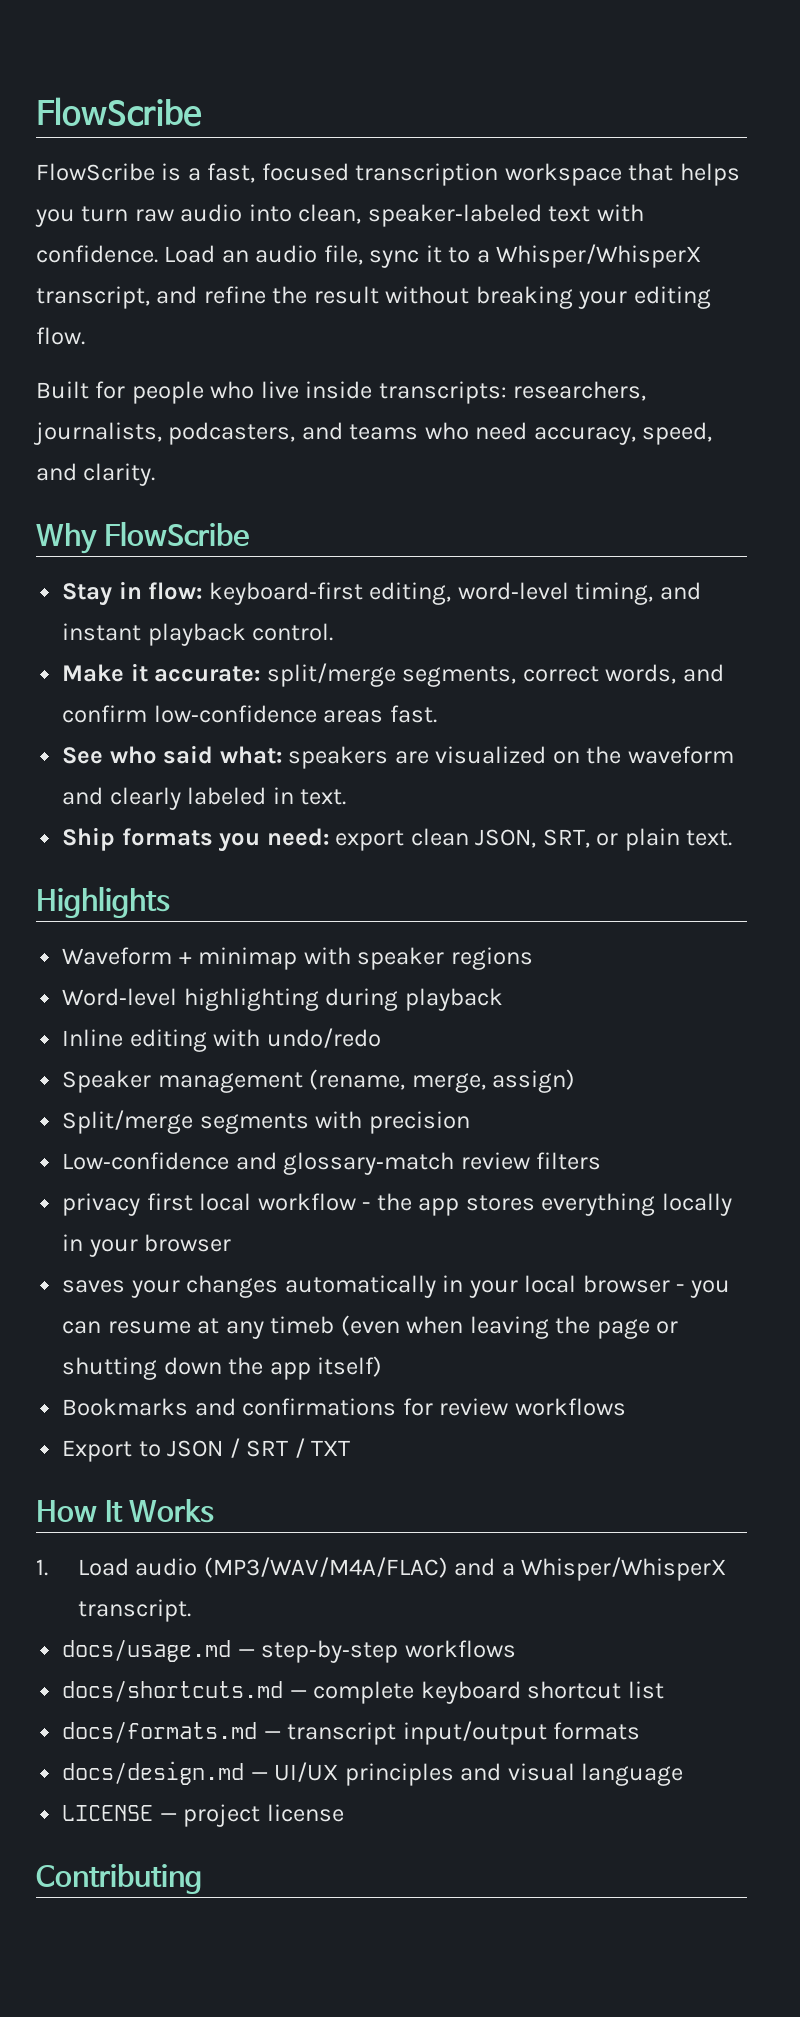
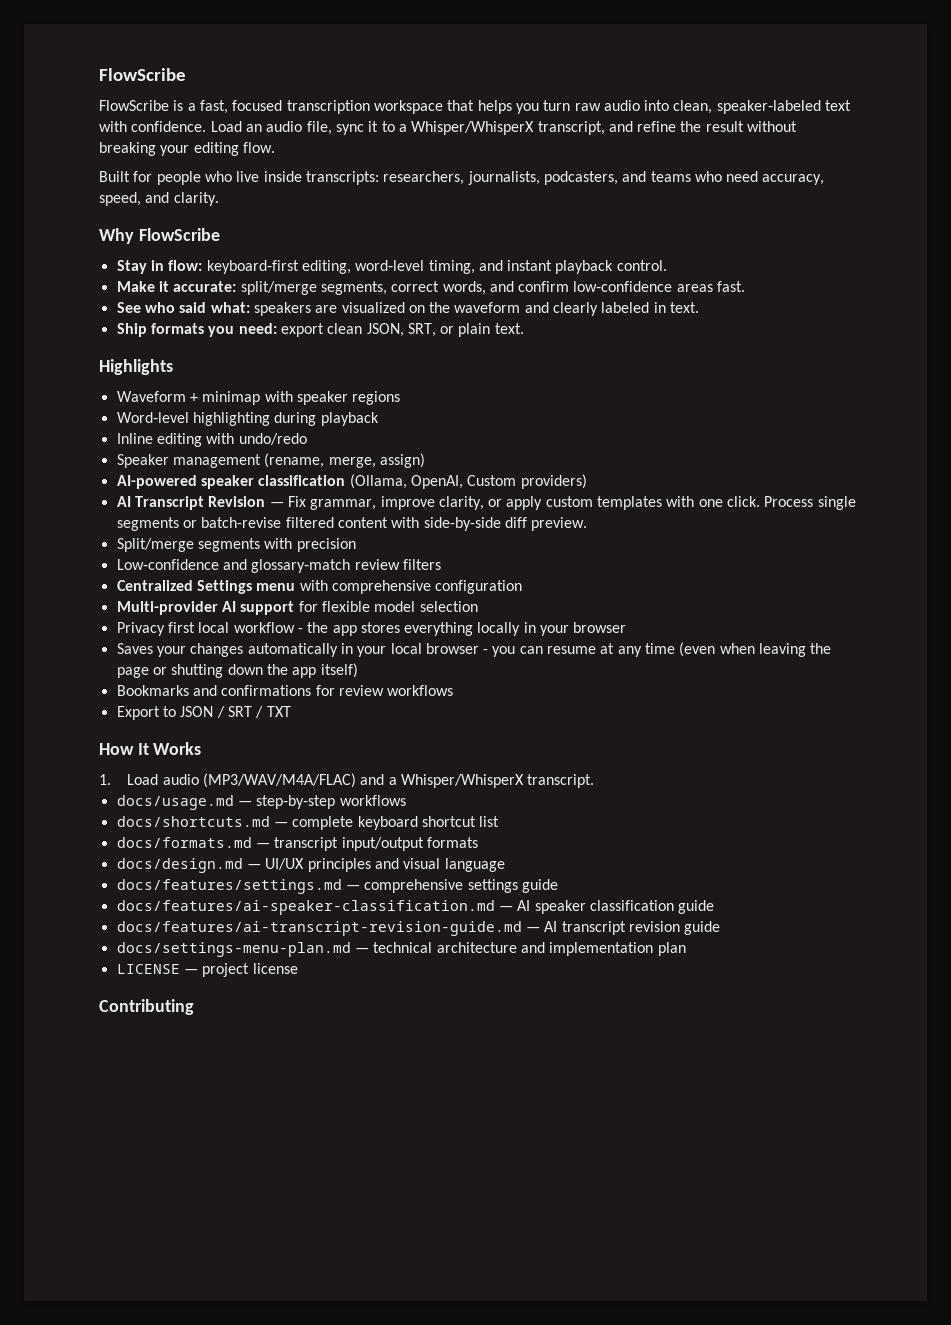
(576, 1081) none -> [116,474,587,489] [116,496,856,510] [116,517,588,531] // AI-powered speaker classification (Ollama, OpenAI, Custom providers) // AI Transcript Revision — Fix grammar, improve clarity, or apply custom templates with one click. Process single segments or batch-revise filtered content with side-by-side diff preview.
[62,1193,141,1216] privacy -> [116,580,523,594] [116,601,478,615] [116,622,165,636] Centralized Settings menu with comprehensive configuration // Multi-provider AI support for flexible model selection // Privacy
[62,1280,126,1293] saves -> [116,643,153,654] Saves
[270,1316,335,1334] timeb -> [645,643,676,654] time
(684, 1774) none -> [116,879,558,894] [116,900,715,915] [116,921,721,936] [116,942,686,957] // docs/features/settings.md — comprehensive settings guide // docs/features/ai-speaker-classification.md — AI speaker classification guide // docs/features/ai-transcript-revision-guide.md — AI transcript revision guide // docs/settings-menu-plan.md — technical architecture and implementation plan

